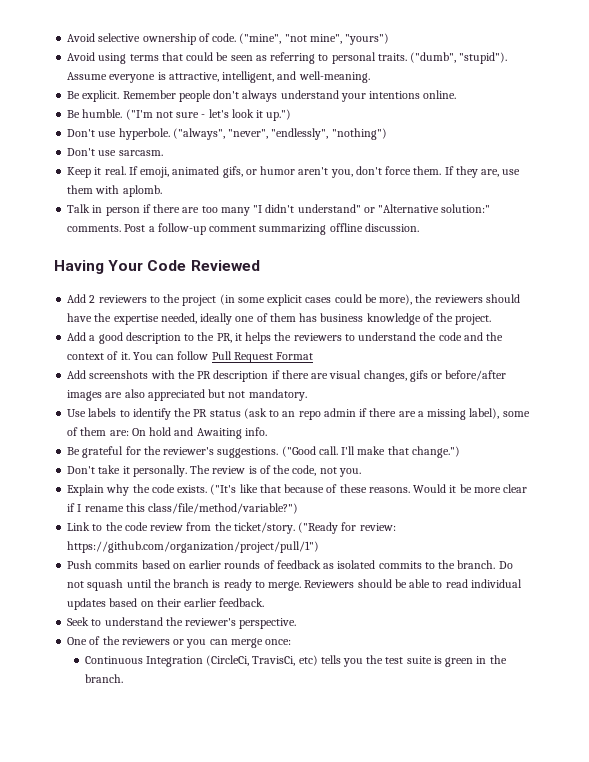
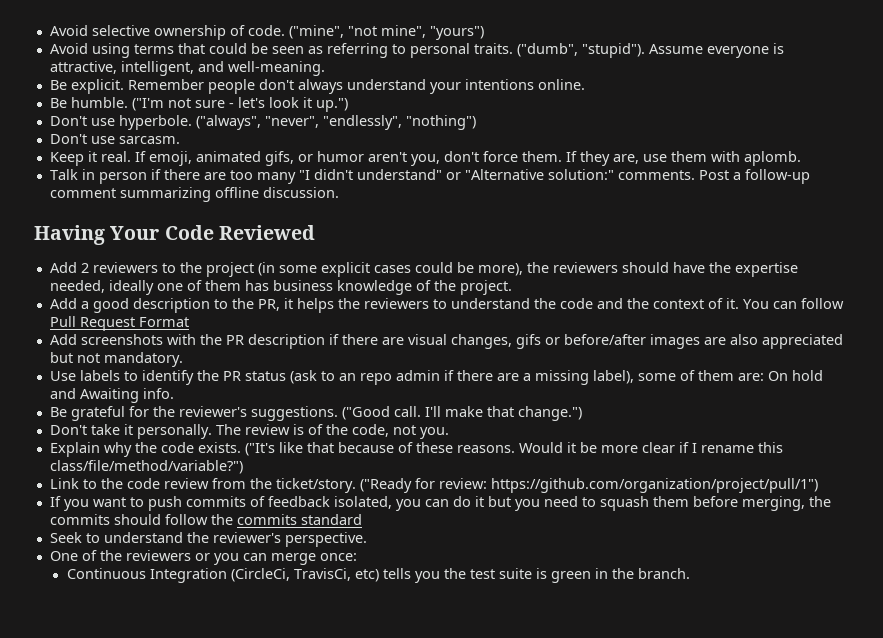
[67,560,513,569] [67,579,522,591] [67,598,265,610] Push commits based on earlier rounds of feedback as isolated commits to the branch. Do not squash until the branch is ready to merge. Reviewers should be able to read individual updates based on their earlier feedback. -> [49,496,831,511] [49,514,362,525] If you want to push commits of feedback isolated, you can do it but you need to squash them before merging, the commits should follow the commits standard

